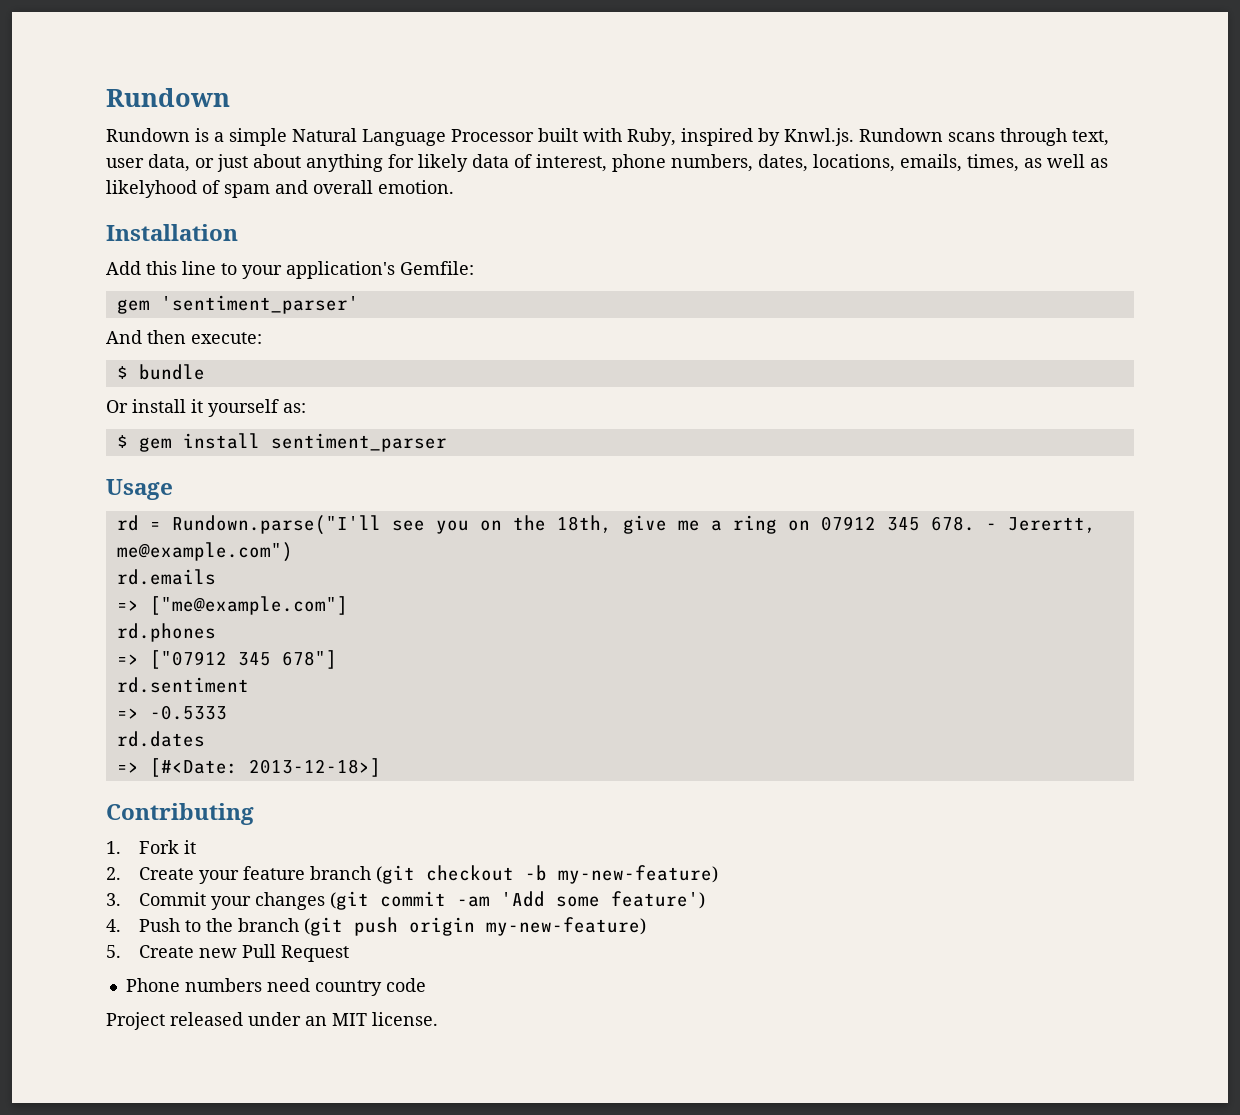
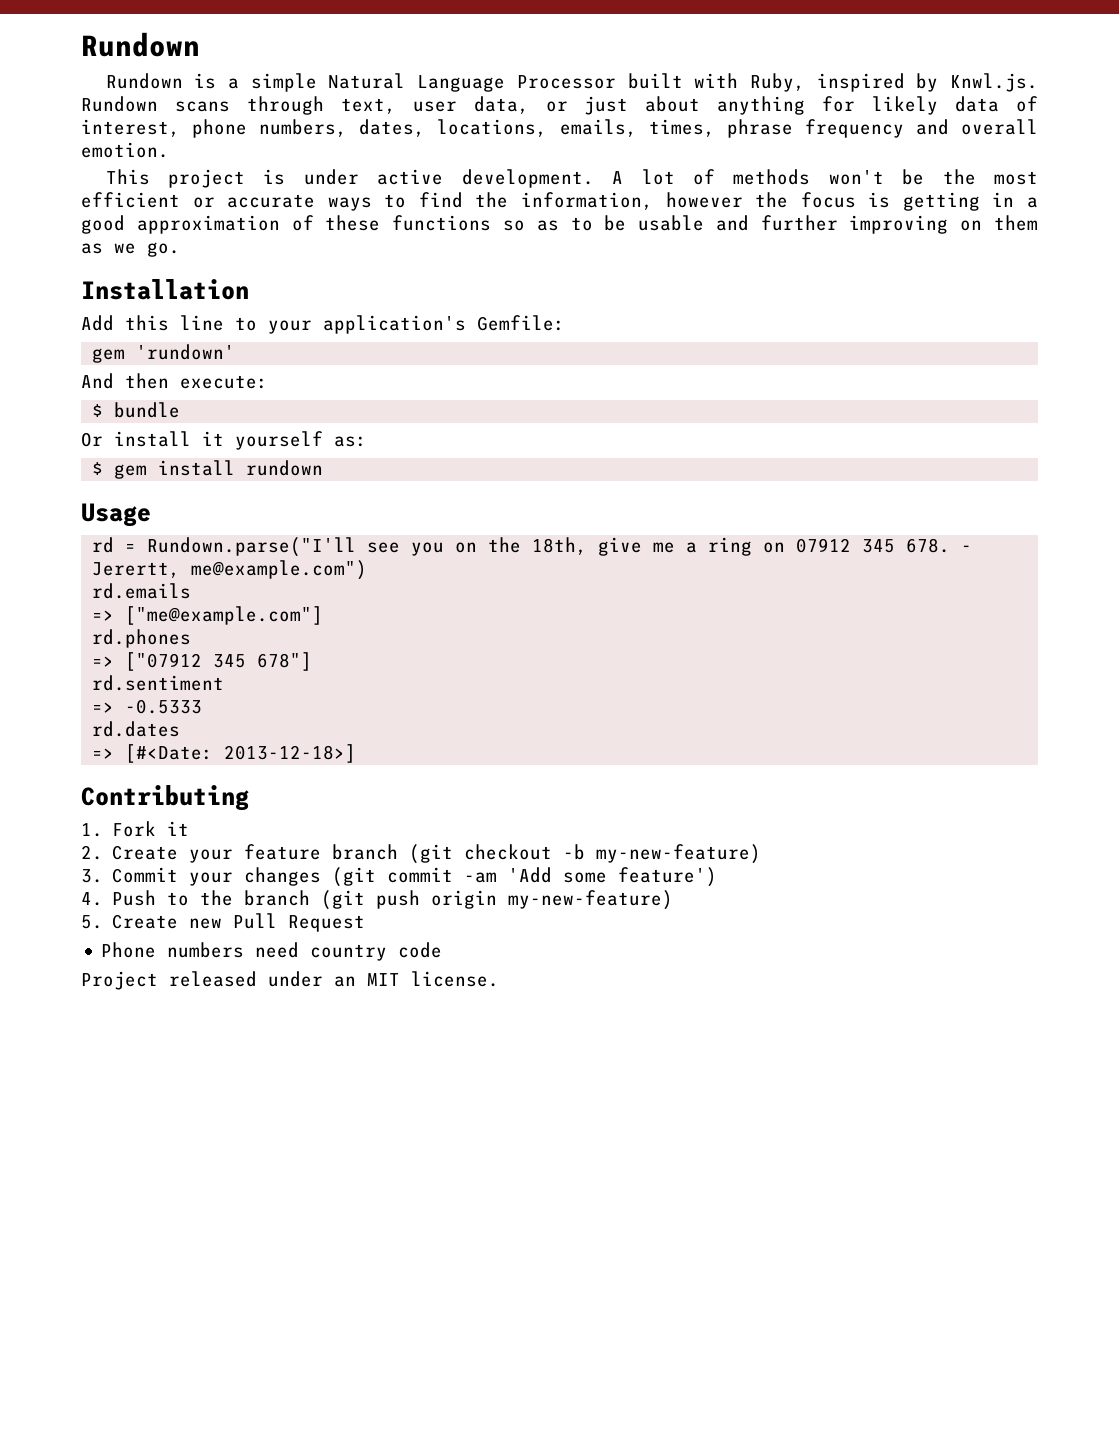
[1024,154,1108,168] [106,180,454,198] as well as likelyhood of spam and overall emotion. -> [726,119,1038,138] [81,142,169,158] [105,169,1039,188] [81,192,1038,211] [81,215,1039,234] [81,242,180,257] phrase frequency and overall emotion. // This project is under active development. A lot of methods won't be the most efficient or accurate ways to find the information, however the focus is getting in a good approximation of these functions so as to be usable and further improving on them as we go.
[160,295,359,314] 'sentiment_parser' -> [136,344,236,360] 'rundown'
[270,433,447,452] sentiment_parser -> [246,460,324,476] rundown

